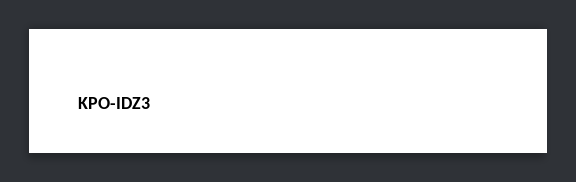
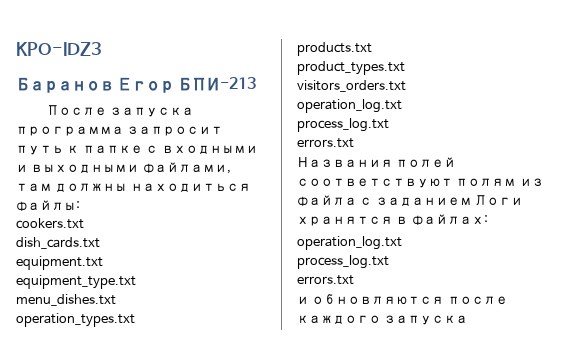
(150, 103) none -> [16,77,257,93] [46,105,195,117] [16,126,224,136] [16,145,258,155] [16,162,231,174] [16,183,251,192] [16,200,80,211] [16,218,84,229] [16,237,100,249] [16,256,103,270] [16,275,136,289] [16,294,116,306] [16,313,135,327] [297,42,372,56] [297,61,405,75] [297,80,406,92] [297,99,402,113] [297,118,389,132] [297,138,354,148] [297,157,457,168] [297,178,544,188] [297,195,524,206] [297,214,488,226] [297,236,402,250] [297,255,389,269] [297,275,354,285] [297,294,508,305] [297,315,469,325] // Баранов Егор БПИ-213 // После запуска программа запросит путь к папке с входными и выходными файлами, там должны находиться файлы: // cookers.txt // dish_cards.txt // equipment.txt // equipment_type.txt // menu_dishes.txt // operation_types.txt // products.txt // product_types.txt // visitors_orders.txt // operation_log.txt // process_log.txt // errors.txt // Названия полей соответствуют полям из файла с заданием Логи хранятся в файлах: // operation_log.txt // process_log.txt // errors.txt // и обновляются после каждого запуска

